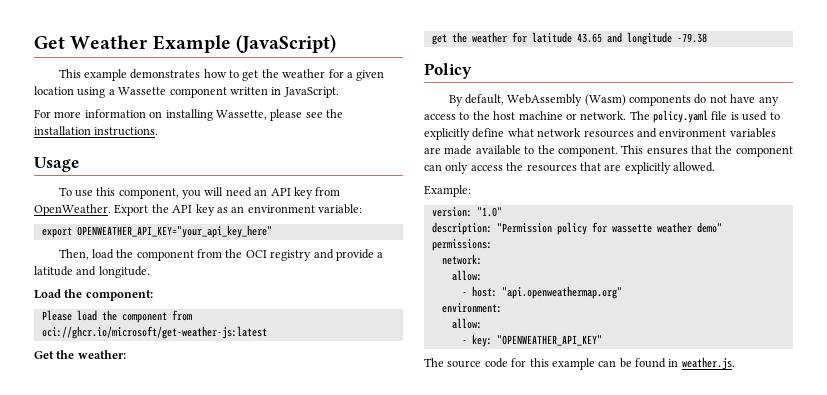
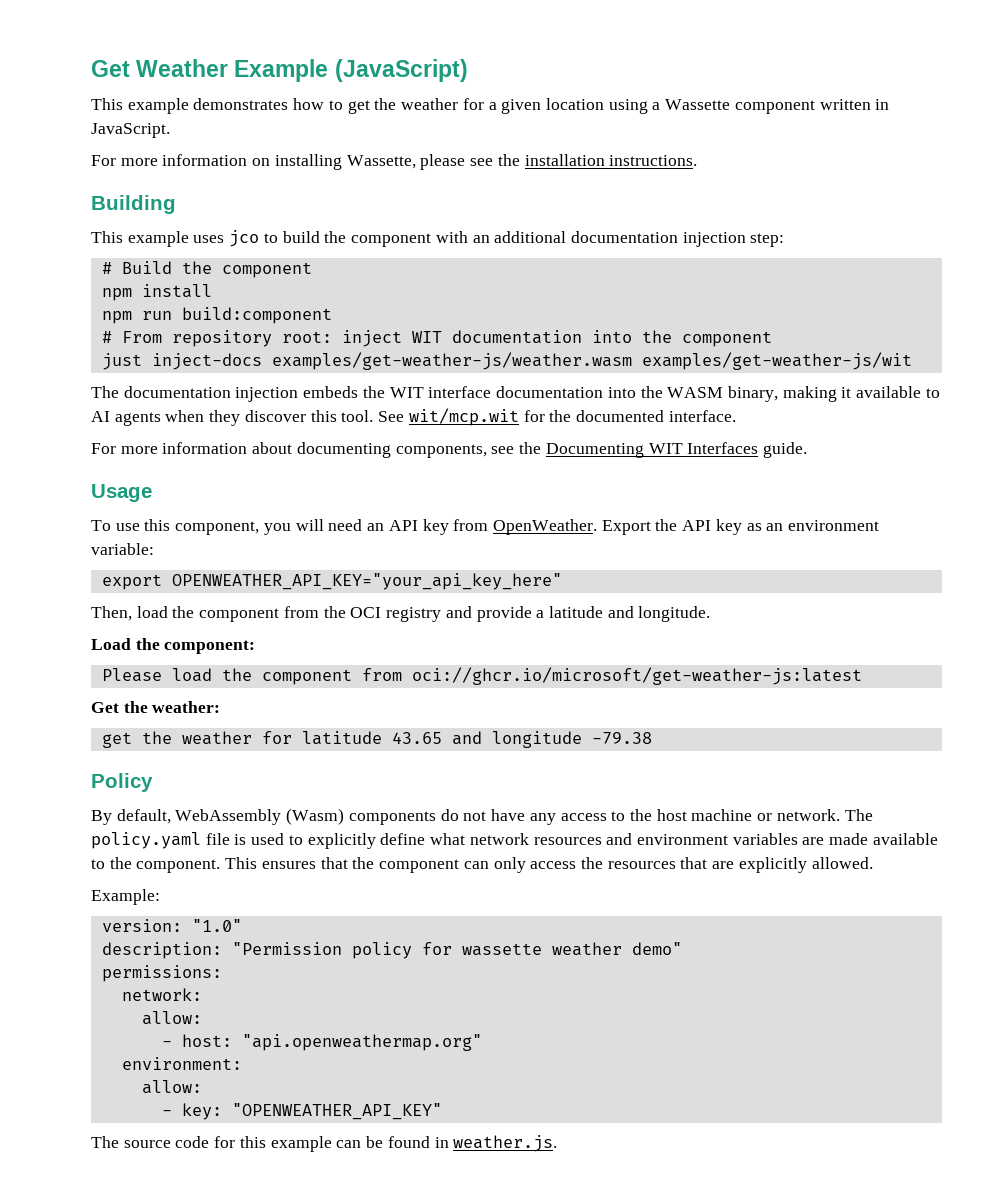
(159, 131) none -> [91,195,176,214] [91,230,785,247] [101,261,312,278] [101,284,212,301] [101,307,332,324] [101,330,772,347] [101,352,912,370] [91,386,940,402] [91,408,736,426] [91,442,807,458] // Building // This example uses jco to build the component with an additional documentation injection step: // # Build the component // npm install // npm run build:component // # From repository root: inject WIT documentation into the component // just inject-docs examples/get-weather-js/weather.wasm examples/get-weather-js/wit // The documentation injection embeds the WIT interface documentation into the WASM binary, making it available to AI agents when they discover this tool. See wit/mcp.wit for the documented interface. // For more information about documenting components, see the Documenting WIT Interfaces guide.

